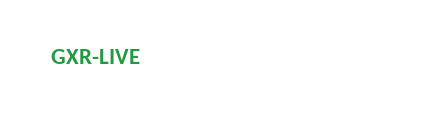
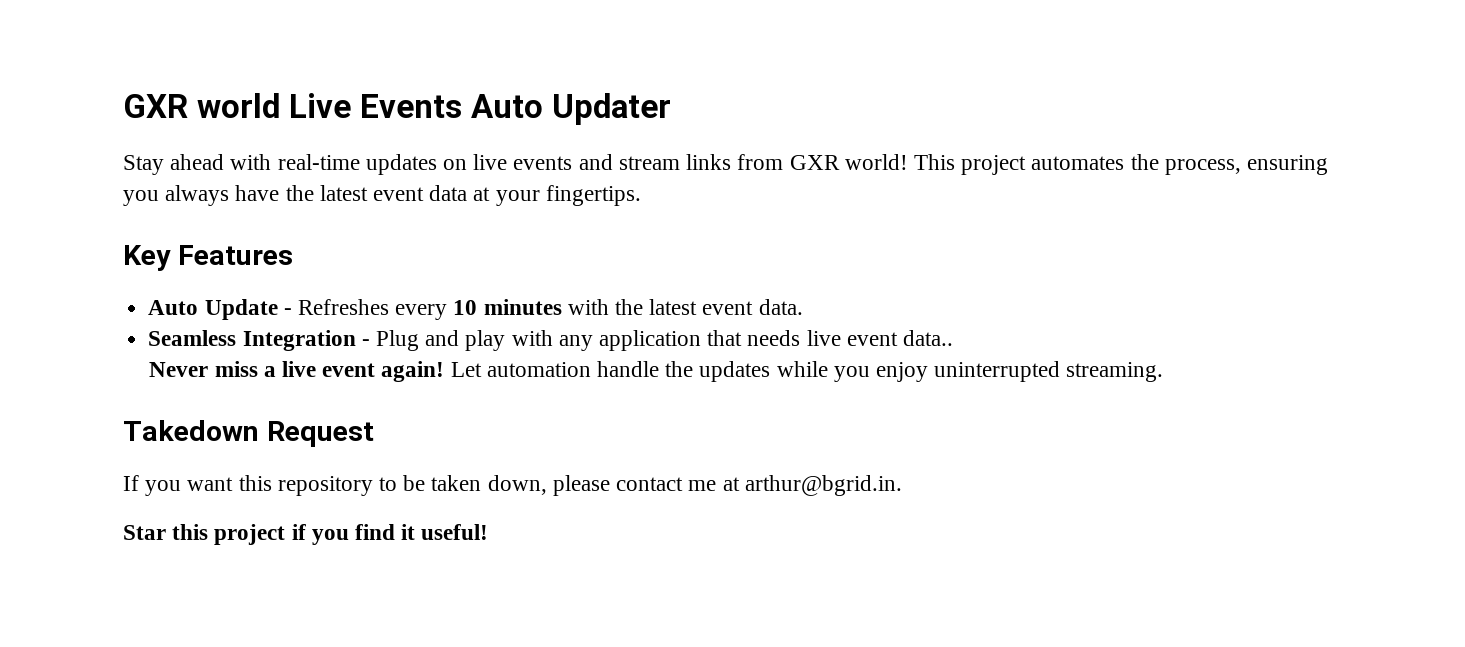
[51,49,140,64] GXR-LIVE -> [123,93,671,125] [123,154,1328,175] [123,185,641,206] [123,245,293,271] [148,299,803,320] [148,330,954,351] [149,361,1164,382] [123,420,374,447] [123,475,902,496] [123,524,489,545] GXR world Live Events Auto Updater // Stay ahead with real-time updates on live events and stream links from GXR world! This project automates the process, ensuring you always have the latest event data at your fingertips. // Key Features // Auto Update - Refreshes every 10 minutes with the latest event data. // Seamless Integration - Plug and play with any application that needs live event data.. // Never miss a live event again! Let automation handle the updates while you enjoy uninterrupted streaming. // Takedown Request // If you want this repository to be taken down, please contact me at arthur@bgrid.in. // Star this project if you find it useful!

